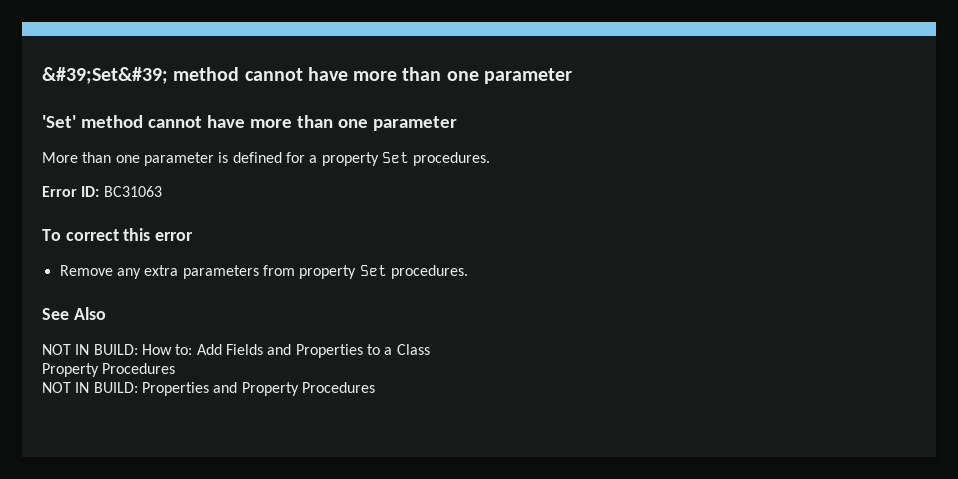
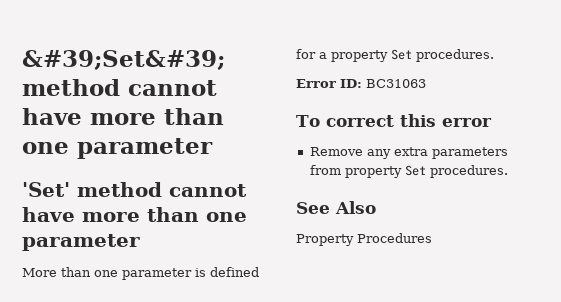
[42,344,430,358] [42,363,176,377] [42,382,238,396] NOT IN BUILD: How to: Add Fields and Properties to a Class // Property Procedures // NOT IN BUILD: Properties and -> (376, 207) none

